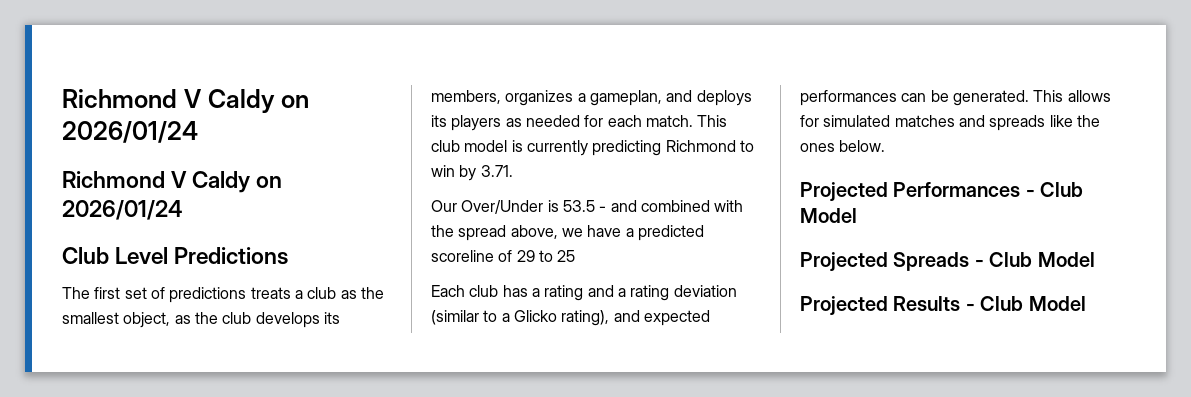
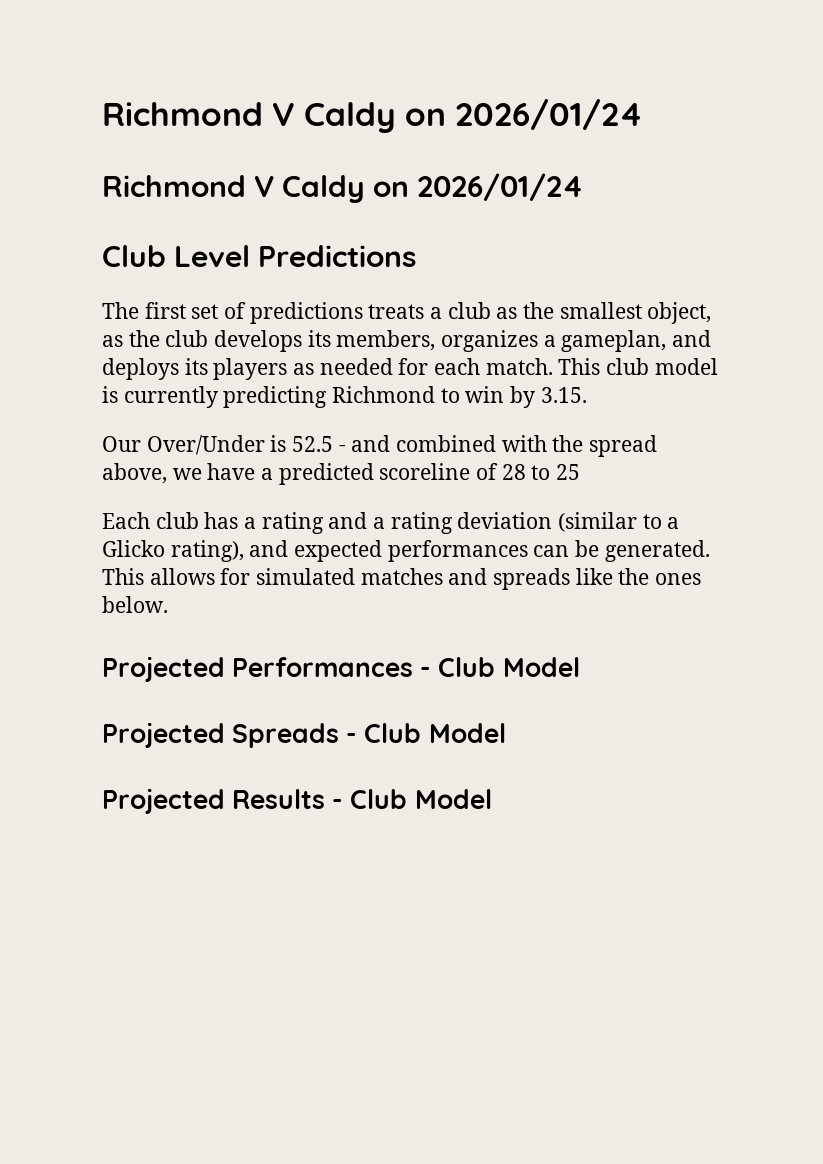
[480,165,513,177] 3.71. -> [540,387,587,403] 3.15.
[562,200,595,212] 53.5 -> [292,436,334,452] 52.5
[516,250,535,262] 29 -> [501,464,526,480] 28

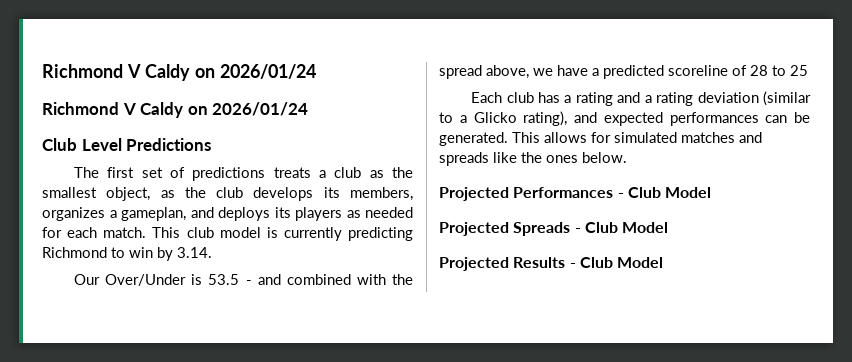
[540,387,587,403] 3.15. -> [177,247,212,258] 3.14.
[292,436,334,452] 52.5 -> [208,274,240,285] 53.5

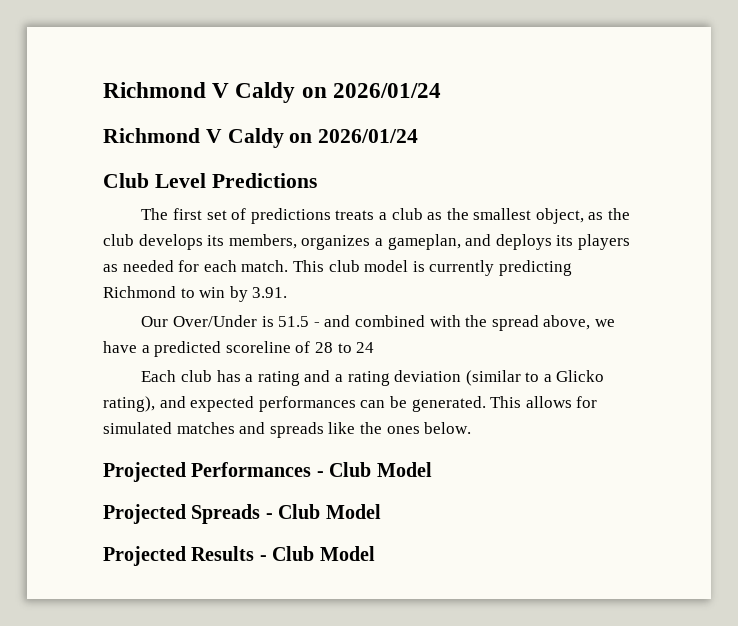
[177,247,212,258] 3.14. -> [252,287,288,298] 3.91.
[208,274,240,285] 53.5 -> [278,316,310,327] 51.5
[790,65,808,76] 25 -> [356,342,375,353] 24

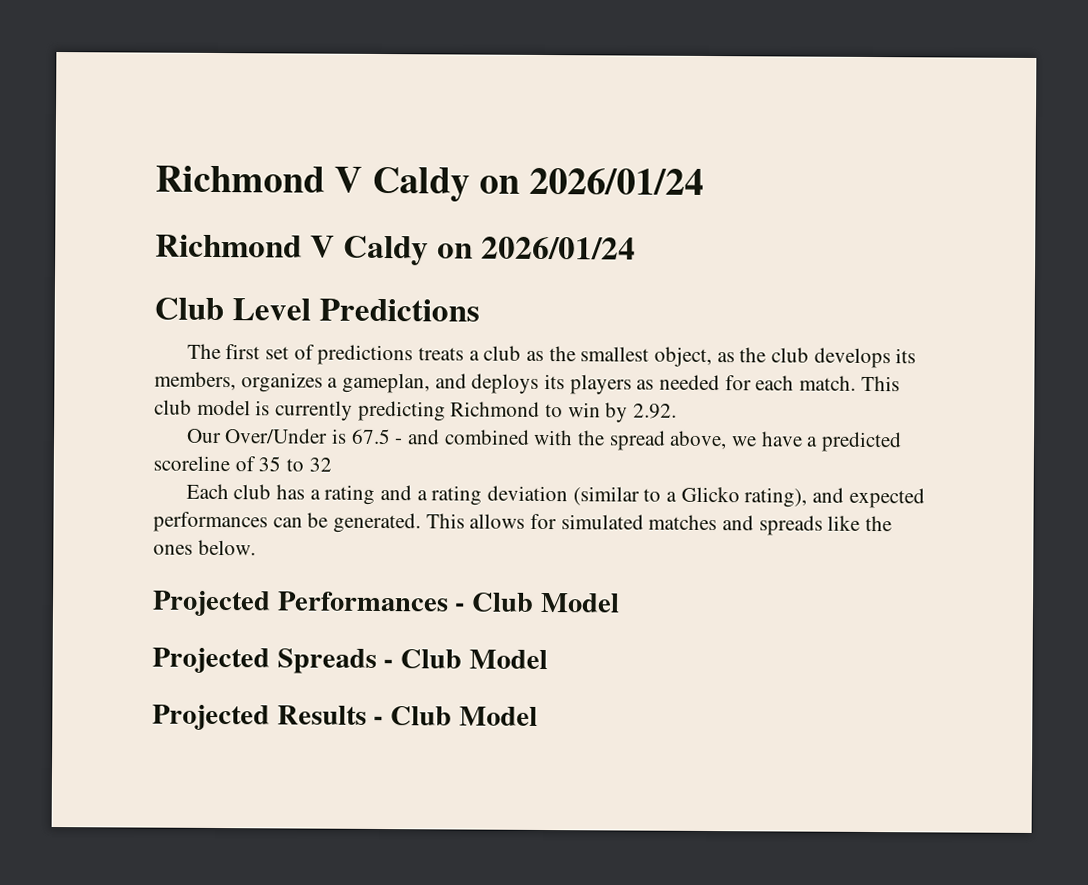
[252,287,288,298] 3.91. -> [633,403,678,419] 2.92.
[278,316,310,327] 51.5 -> [350,428,391,445] 67.5
[314,342,375,353] 28 to 24 -> [258,456,332,472] 35 to 32

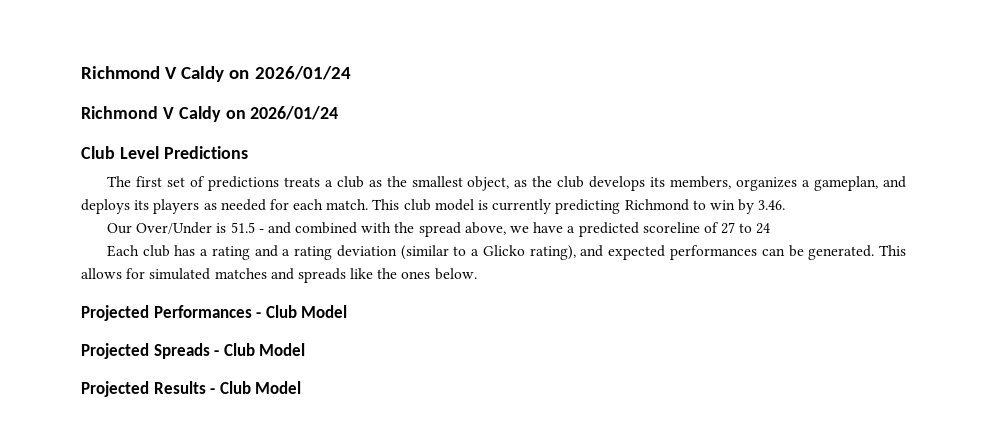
[633,403,678,419] 2.92. -> [758,200,786,210] 3.46.
[350,428,391,445] 67.5 -> [230,222,255,233] 51.5
[258,456,332,472] 35 to 32 -> [721,222,771,234] 27 to 24

